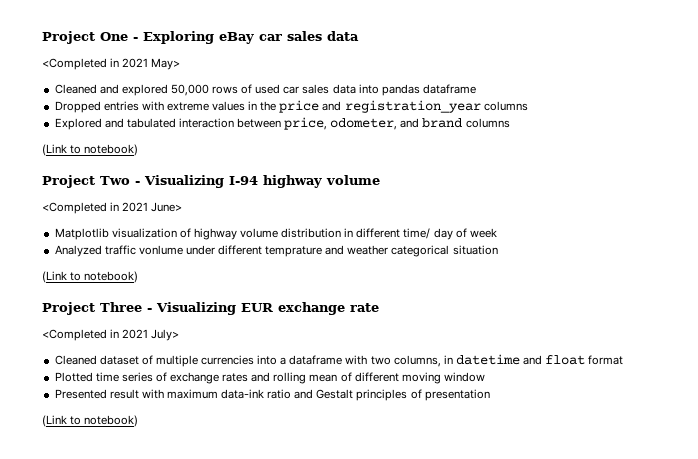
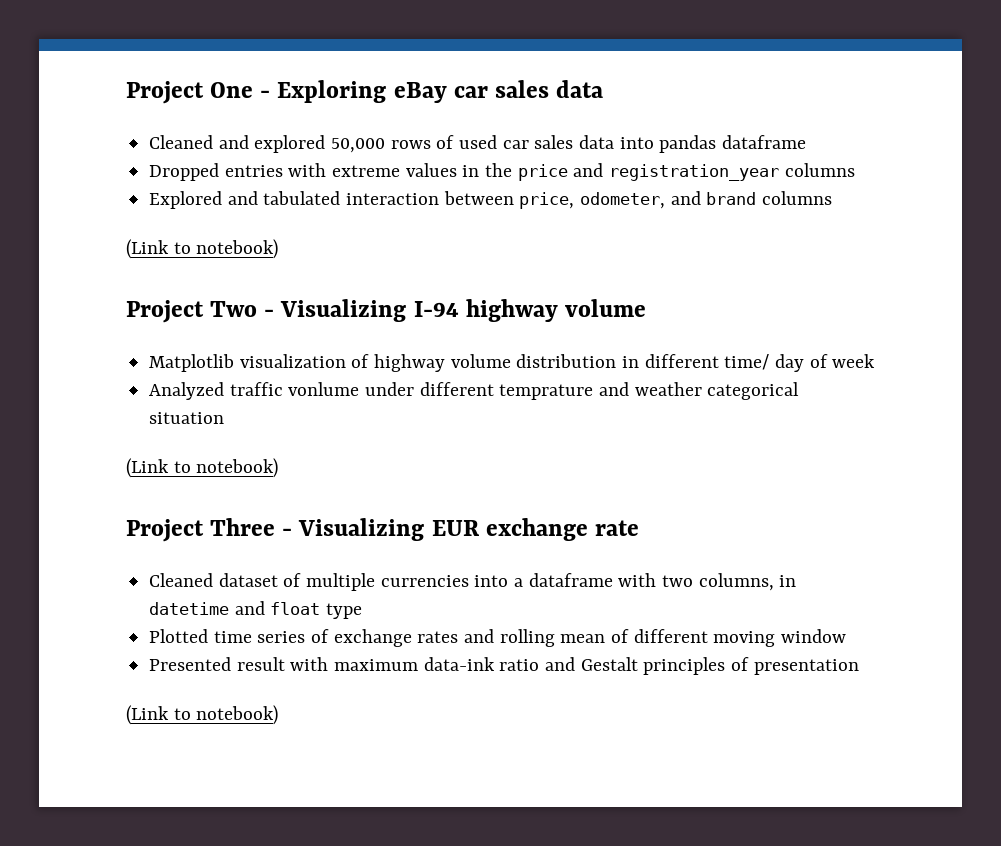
[42,58,181,70] // <Completed in 2021 May> -> (604, 89) none
[42,202,183,214] // <Completed in 2021 June> -> (646, 308) none
[42,329,180,341] // <Completed in 2021 July> -> (639, 528) none
[588,355,624,365] format -> [326,603,363,619] type

